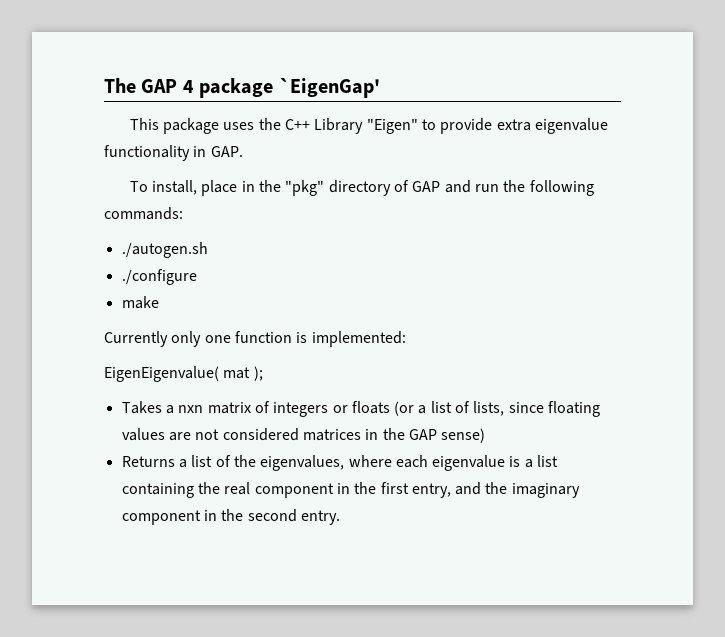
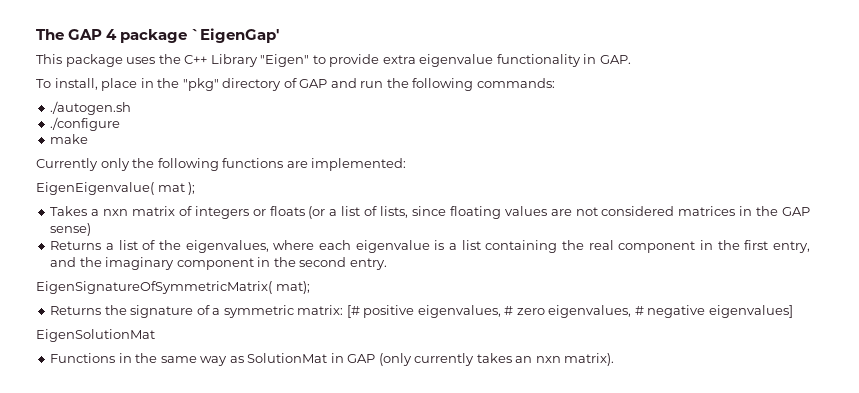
[204,331,308,343] one function is -> [132,158,308,171] the following functions are
(340, 517) none -> [36,281,310,294] [50,305,793,318] [36,329,155,342] [50,353,615,366] // EigenSignatureOfSymmetricMatrix( mat); // Returns the signature of a symmetric matrix: [# positive eigenvalues, # zero eigenvalues, # negative eigenvalues] // EigenSolutionMat // Functions in the same way as SolutionMat in GAP (only currently takes an nxn matrix).

